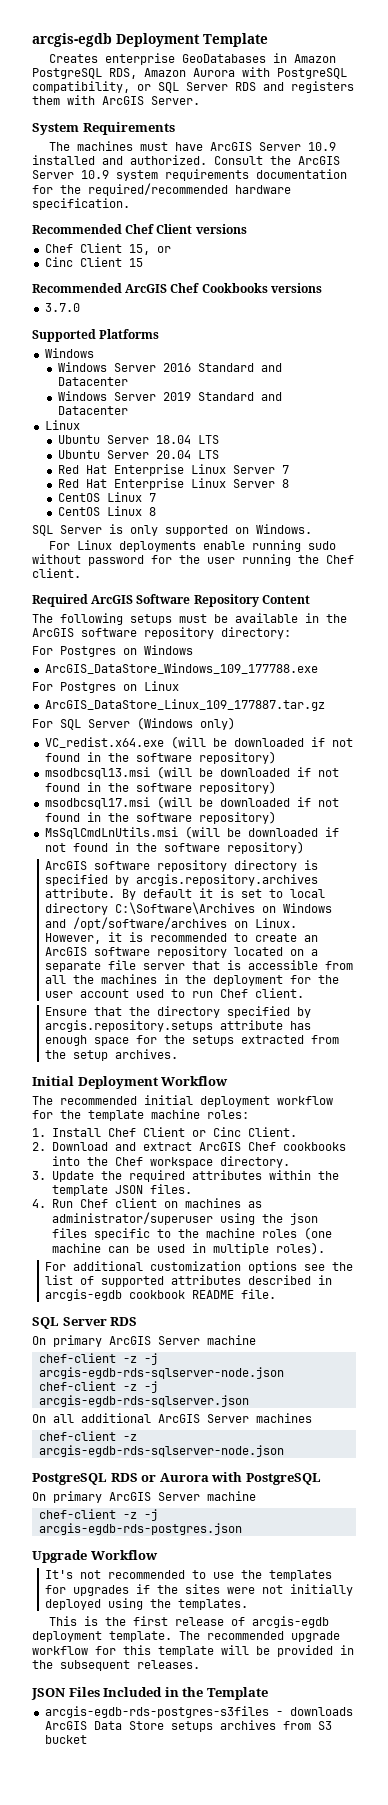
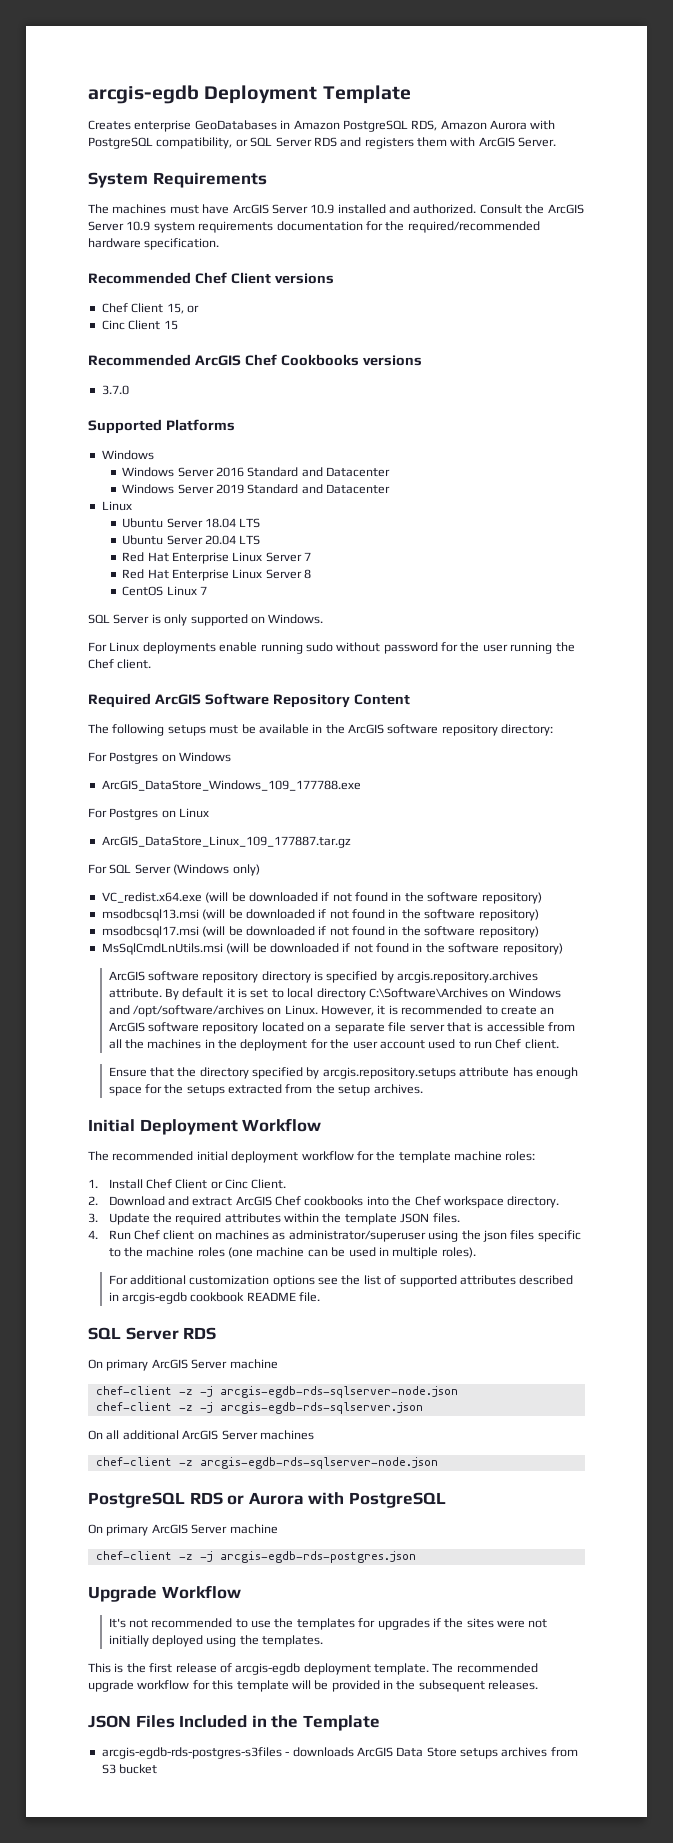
[57,506,156,516] // CentOS Linux 8 -> (208, 590) none

